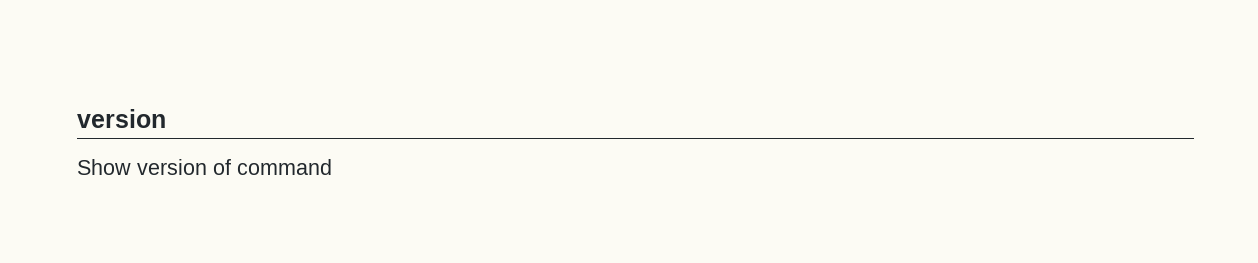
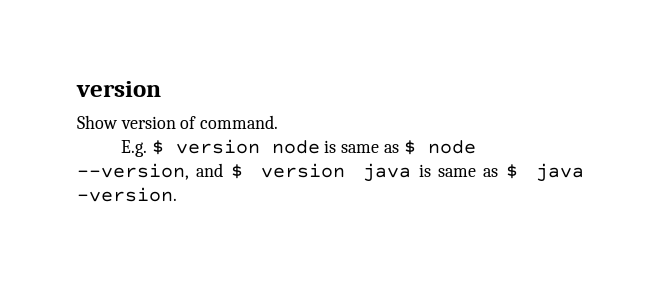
[237,159,332,175] command -> [200,115,279,129] [120,139,476,157] [77,163,584,182] [77,187,177,202] command. // E.g. $ version node is same as $ node --version, and $ version java is same as $ java -version.

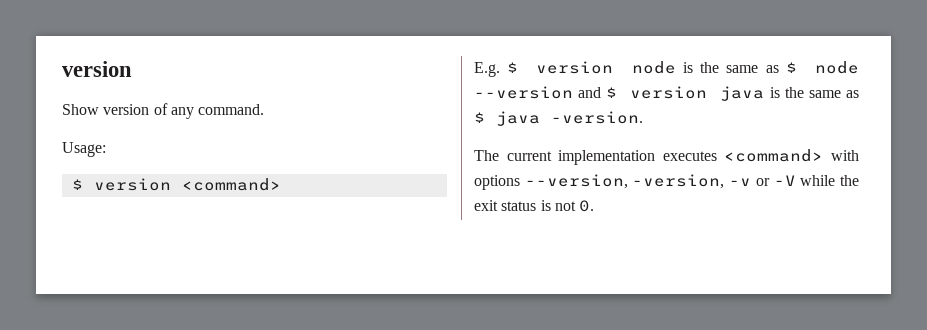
(197, 122) none -> [170,107,194,119] any
(279, 122) none -> [62,142,106,157] [71,178,281,191] // Usage: // $ version <command>
(337, 146) none -> [700,62,720,73] the
[77,163,189,180] --version, -> [474,86,573,99] --version
(431, 170) none -> [784,87,804,98] the
(177, 194) none -> [474,149,859,165] [474,174,859,190] [474,200,595,212] // The current implementation executes <command> with options --version, -version, -v or -V while the exit status is not 0.

